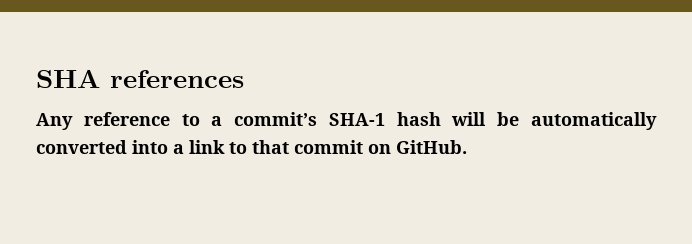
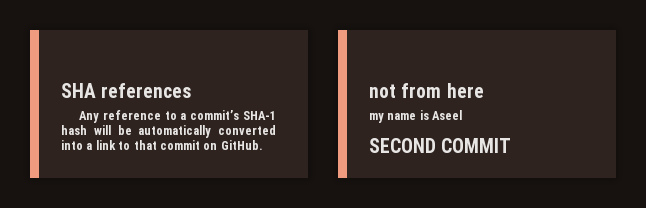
(467, 147) none -> [369,83,484,98] [369,110,463,123] [369,138,512,153] // not from here // my name is Aseel // SECOND COMMIT

